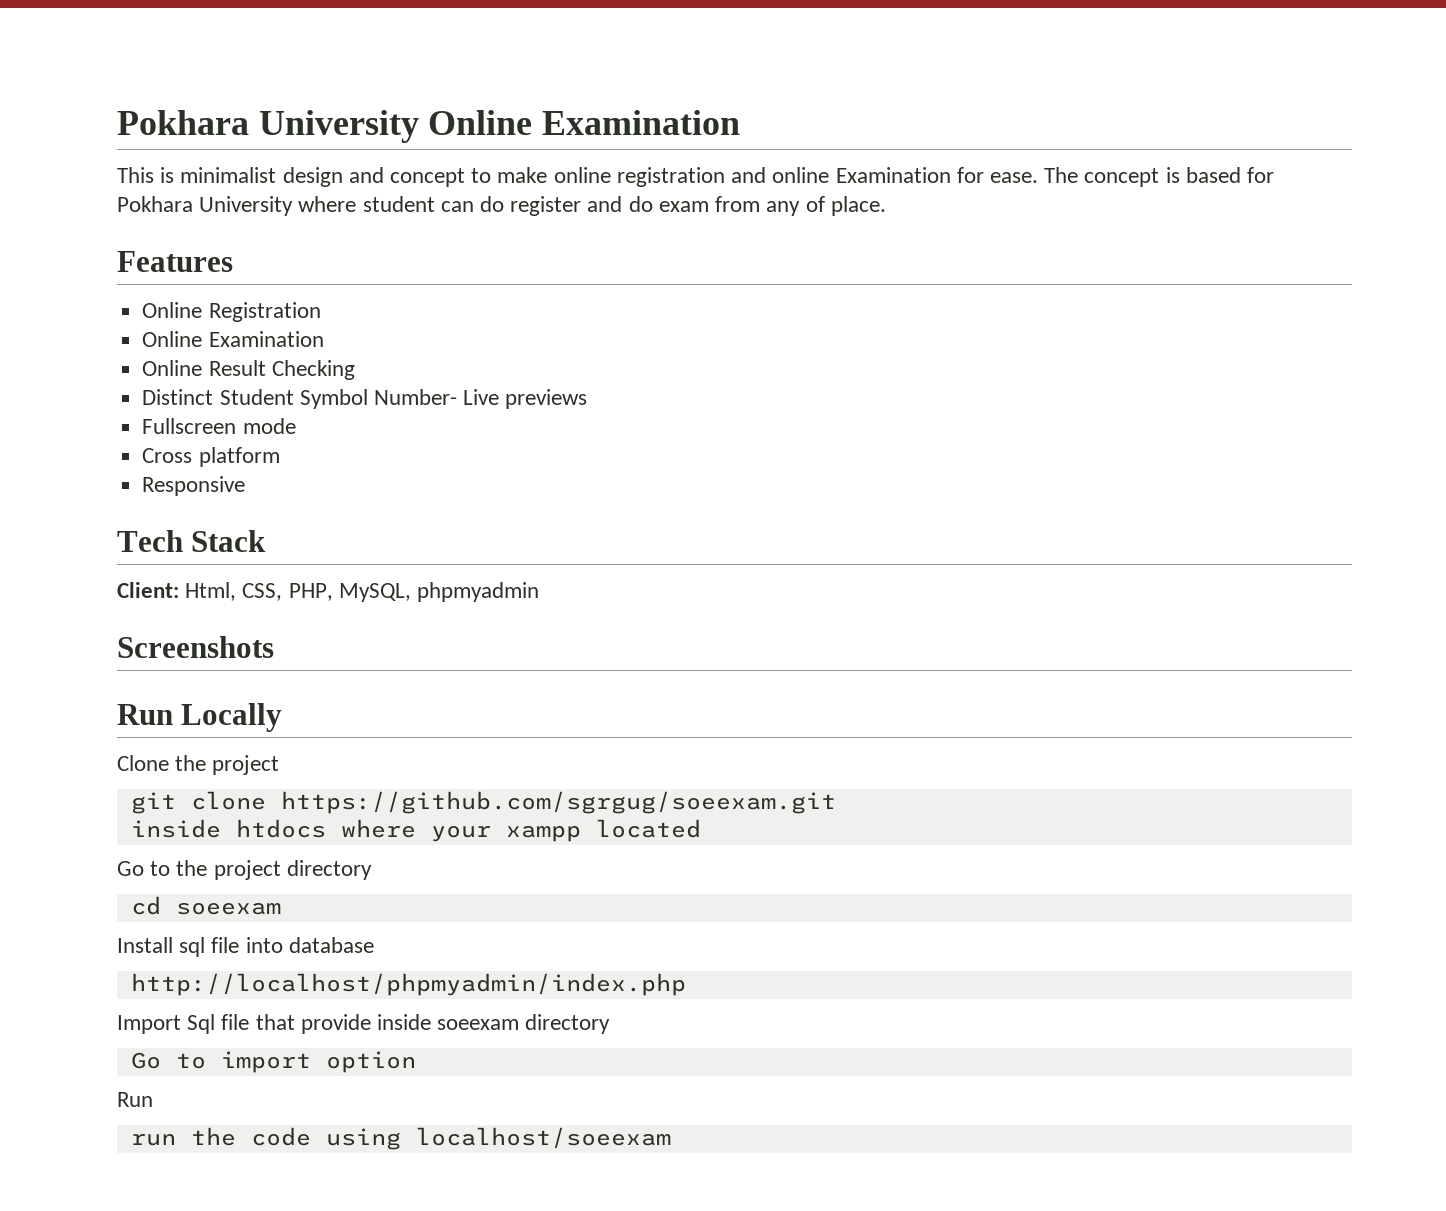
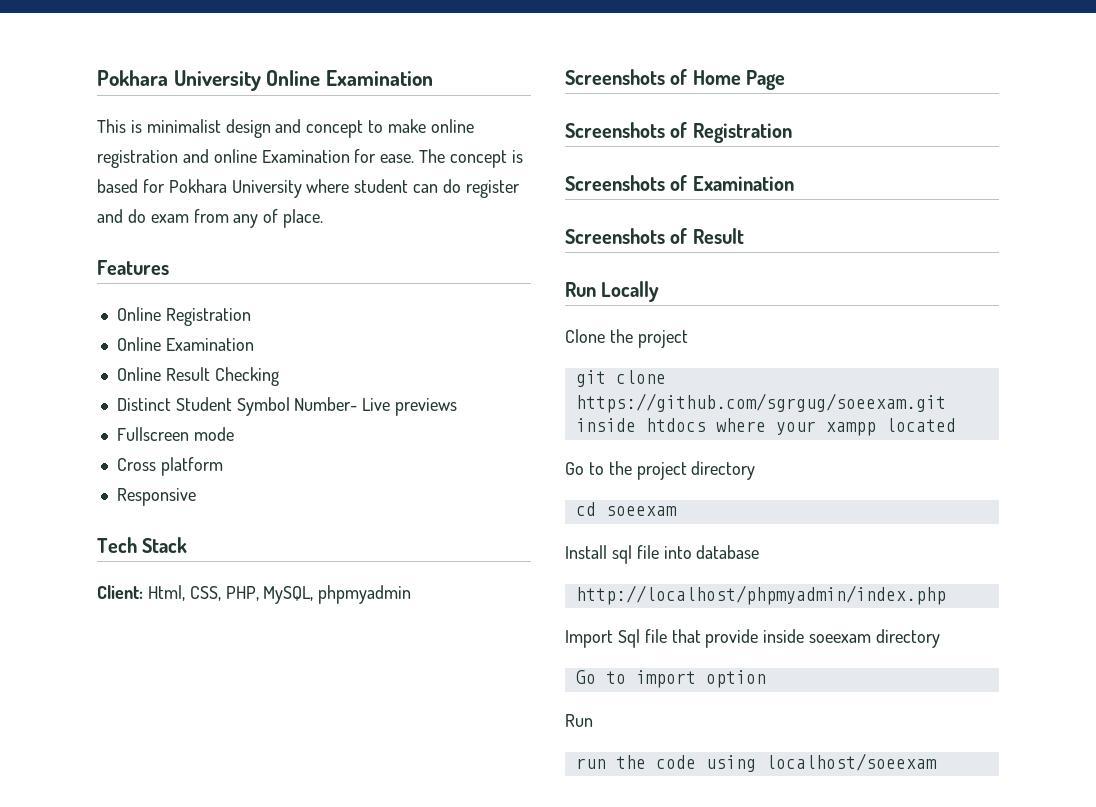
(274, 647) none -> [670,69,786,90] [565,122,792,143] [565,175,794,191] [565,228,744,244] of Home Page // Screenshots of Registration // Screenshots of Examination // Screenshots of Result

